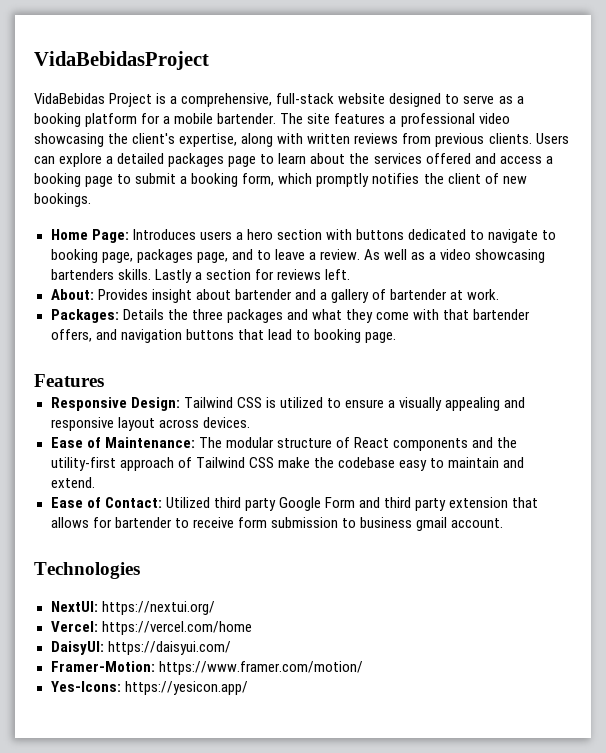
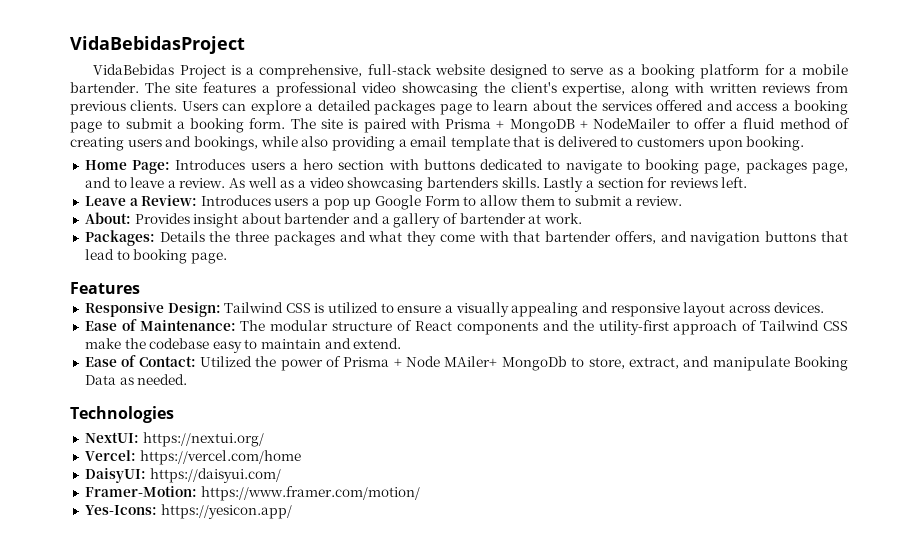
[242,173,527,187] [34,193,91,207] form, which promptly notifies the client of new bookings. -> [249,118,851,133] [70,136,805,151] form. The site is paired with Prisma + MongoDB + NodeMailer to offer a fluid method of creating users and bookings, while also providing a email template that is delivered to customers upon booking.
(350, 274) none -> [84,195,683,210] // Leave a Review: Introduces users a pop up Google Form to allow them to submit a review.
[213,497,539,511] [50,517,504,531] third party Google Form and third party extension that allows for bartender to receive form submission to business gmail account. -> [255,356,849,371] [84,374,188,385] the power of Prisma + Node MAiler+ MongoDb to store, extract, and manipulate Booking Data as needed.

